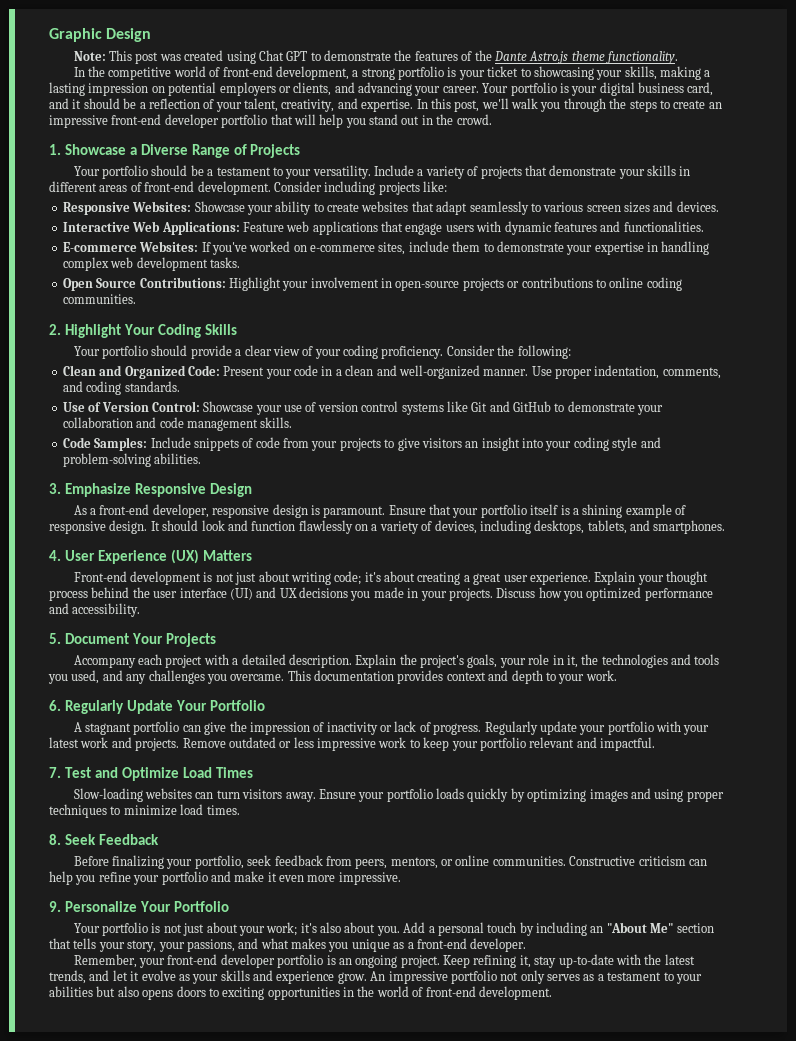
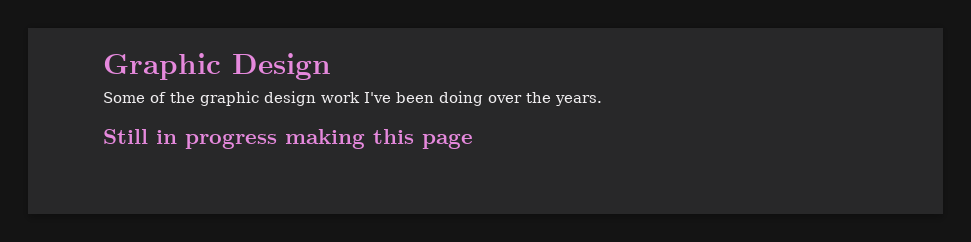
[73,50,679,64] [73,66,711,80] [49,82,714,96] [49,98,722,112] [49,114,492,128] [49,144,301,158] [73,165,691,179] [49,181,447,195] [62,201,719,215] [62,221,704,235] [62,241,710,255] [62,257,240,271] [62,277,682,291] [62,294,136,304] [49,324,237,338] [73,345,571,359] [62,365,721,379] [62,381,180,395] [62,401,664,415] [62,417,293,431] [62,437,661,451] [62,453,202,467] [49,483,252,497] [73,504,687,518] [49,520,726,534] [49,549,252,564] [73,571,709,585] [49,587,713,601] [49,603,141,617] [49,633,216,647] [73,654,720,668] [48,670,617,684] [49,700,265,714] [73,721,710,735] [49,737,655,751] [49,767,253,781] [73,788,724,802] [49,804,240,818] [49,834,159,845] [73,855,707,869] [49,871,401,885] [49,901,229,912] [73,922,714,936] [49,938,527,952] [73,954,695,968] [49,970,702,984] [49,986,552,1000] Note: This post was created using Chat GPT to demonstrate the features of the Dante Astro.js theme functionality. // In the competitive world of front-end development, a strong portfolio is your ticket to showcasing your skills, making a lasting impression on potential employers or clients, and advancing your career. Your portfolio is your digital business card, and it should be a reflection of your talent, creativity, and expertise. In this post, we'll walk you through the steps to create an impressive front-end developer portfolio that will help you stand out in the crowd. // 1. Showcase a Diverse Range of Projects // Your portfolio should be a testament to your versatility. Include a variety of projects that demonstrate your skills in different areas of front-end development. Consider including projects like: // Responsive Websites: Showcase your ability to create websites that adapt seamlessly to various screen sizes and devices. // Interactive Web Applications: Feature web applications that engage users with dynamic features and functionalities. // E-commerce Websites: If you've worked on e-commerce sites, include them to demonstrate your expertise in handling complex web development tasks. // Open Source Contributions: Highlight your involvement in open-source projects or contributions to online coding communities. // 2. Highlight Your Coding Skills // Your portfolio should provide a clear view of your coding proficiency. Consider the following: // Clean and Organized Code: Present your code in a clean and well-organized manner. Use proper indentation, comments, and coding standards. // Use of Version Control: Showcase your use of version control systems like Git and GitHub to demonstrate your collaboration and code management skills. // Code Samples: Include snippets of code from your projects to give visitors an insight into your coding style and problem-solving abilities. // 3. Emphasize Responsive Design // As a front-end developer, responsive design is paramount. Ensure that your portfolio itself is a shining example of responsive design. It should look and function flawlessly on a variety of devices, including desktops, tablets, and smartphones. // 4. User Experience (UX) Matters // Front-end development is not just about writing code; it's about creating a great user experience. Explain your thought process behind the user interface (UI) and UX decisions you made in your projects. Discuss how you optimized performance and accessibility. // 5. Document Your Projects // Accompany each project with a detailed description. Explain the project's goals, your role in it, the technologies and tools you used, and any challenges you overcame. This documentation provides context and depth to your work. // 6. Regularly Update Your Portfolio // A stagnant portfolio can give the impression of inactivity or lack of progress. Regularly update your portfolio with your latest work and projects. Remove outdated or less impressive work to keep your portfolio relevant and impactful. // 7. Test and Optimize Load Times // Slow-loading websites can turn visitors away. Ensure your portfolio loads quickly by optimizing images and using proper techniques to minimize load times. // 8. Seek Feedback // Before finalizing your portfolio, seek feedback from peers, mentors, or online communities. Constructive criticism can help you refine your portfolio and make it even more impressive. // 9. Personalize Your Portfolio // Your portfolio is not just about your work; it's also about you. Add a personal touch by including an "About Me" section that tells your story, your passions, and what makes you unique as a front-end developer. // Remember, your front-end developer portfolio is an ongoing project. Keep refining it, stay up-to-date with the latest trends, and let it evolve as your skills and experience grow. An impressive portfolio not only serves as a testament to your abilities but also opens doors to exciting opportunities in the world of front-end development. -> [103,91,602,106] [103,129,473,149] Some of the graphic design work I've been doing over the years. // Still in progress making this page

